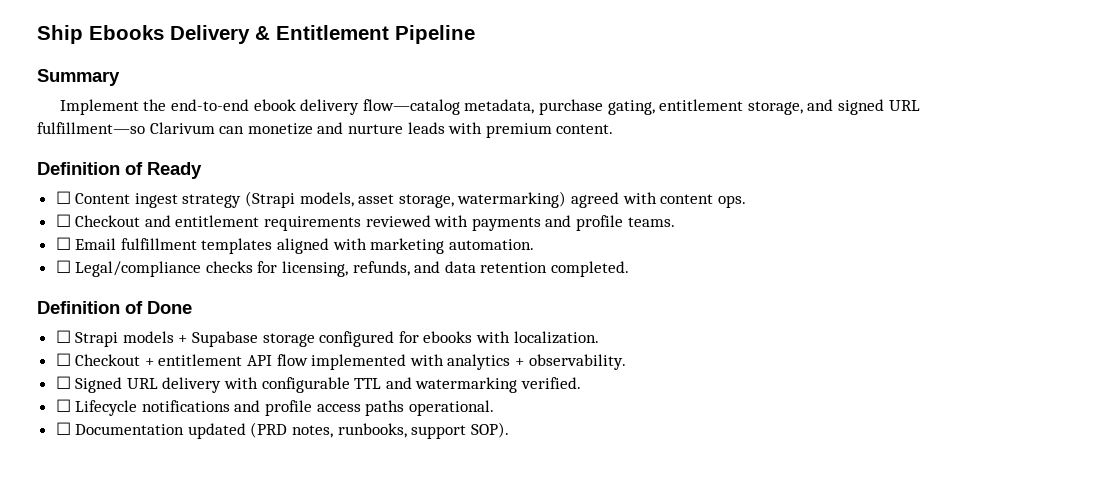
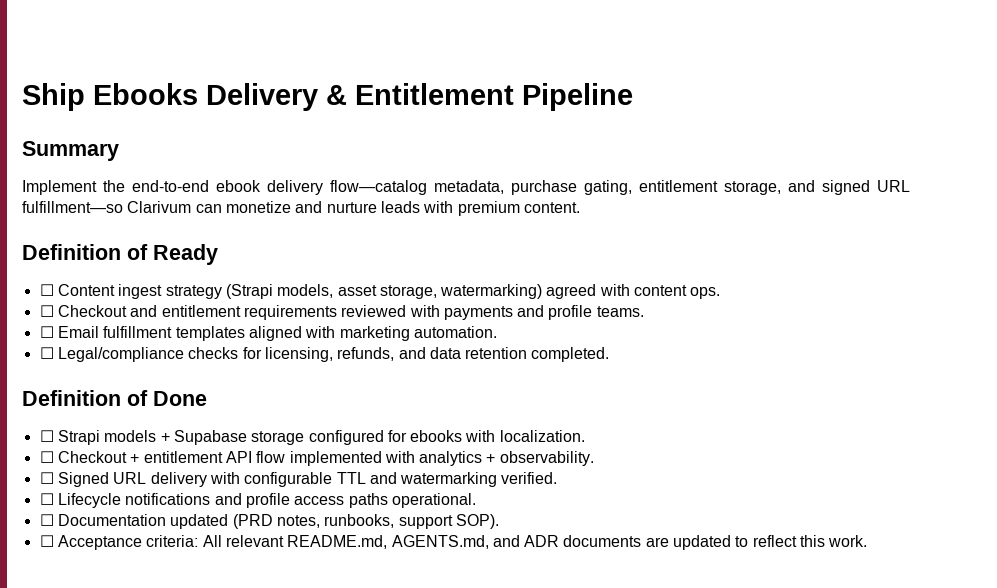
(509, 430) none -> [39,535,868,550] // ☐ Acceptance criteria: All relevant README.md, AGENTS.md, and ADR documents are updated to reflect this work.

